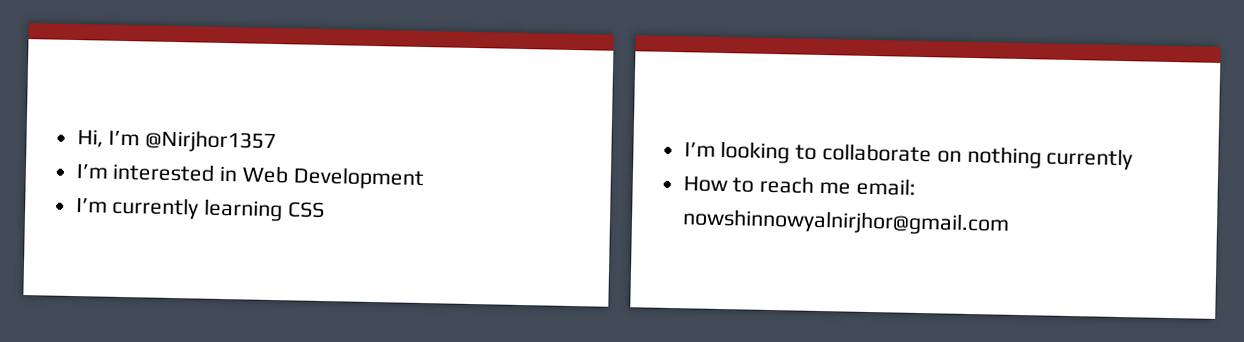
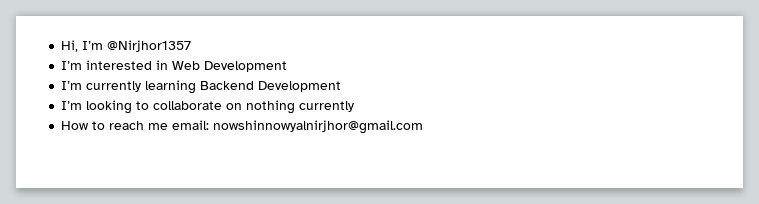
[288,201,326,219] CSS -> [200,81,342,92] Backend Development

